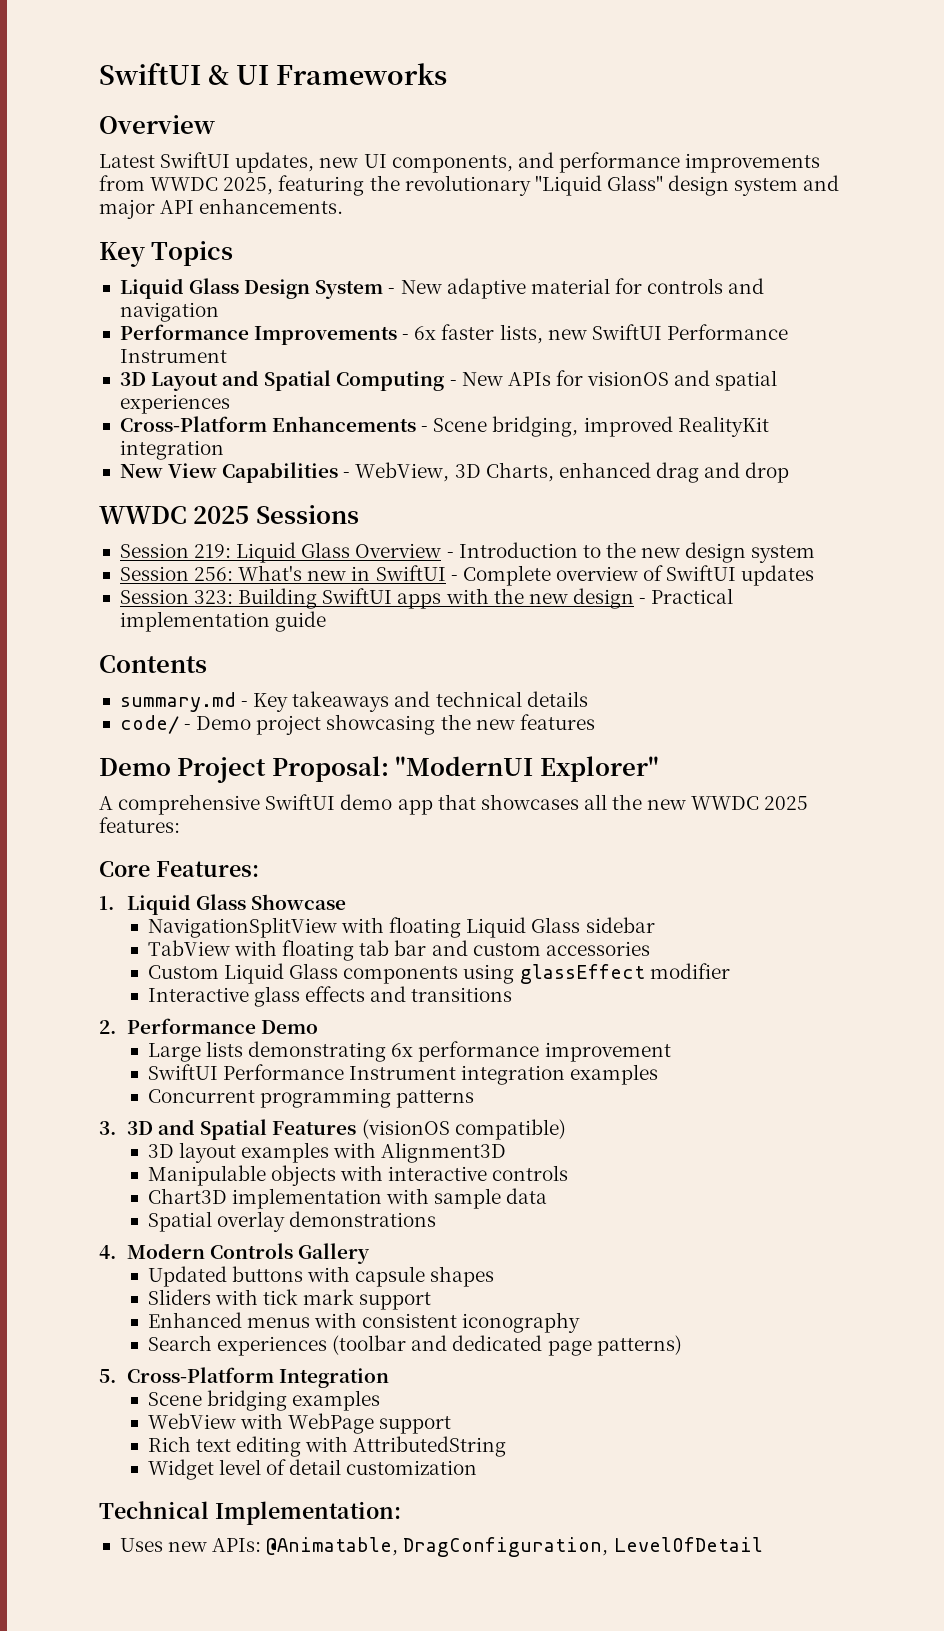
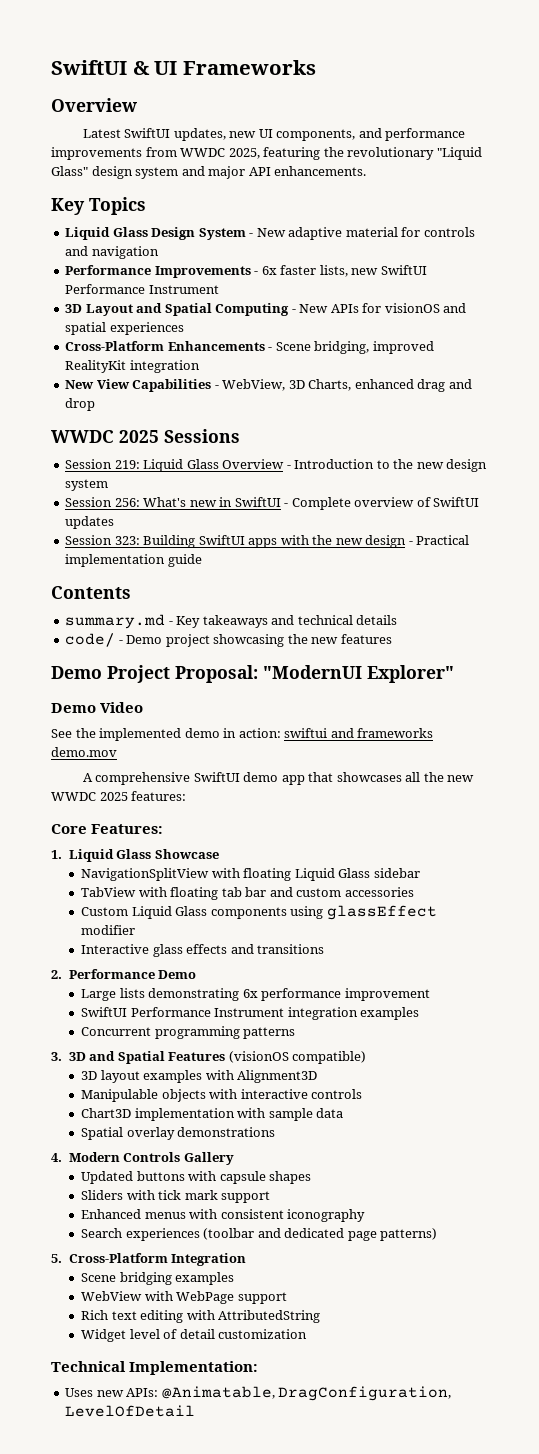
(659, 769) none -> [51,702,144,713] [51,728,434,741] [51,747,117,757] // Demo Video // See the implemented demo in action: swiftui and frameworks demo.mov

